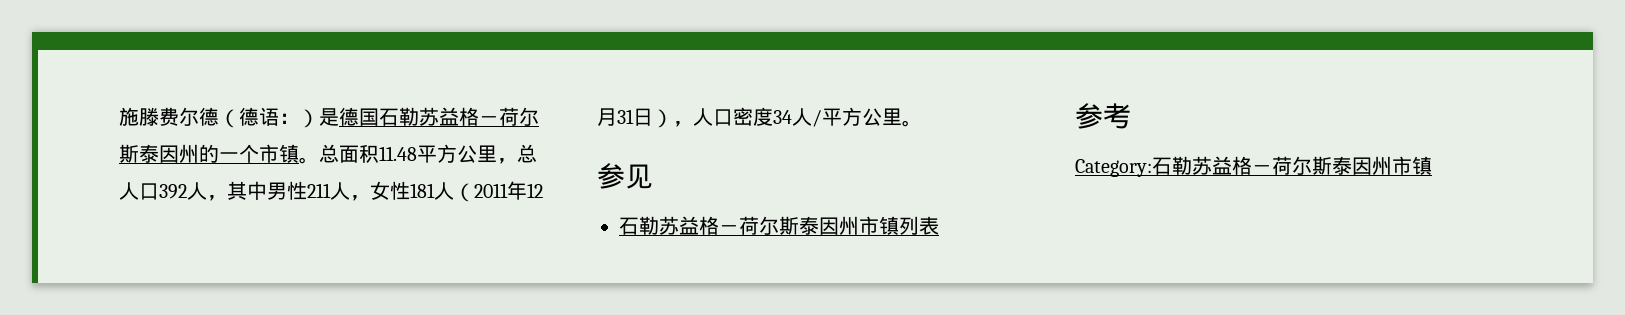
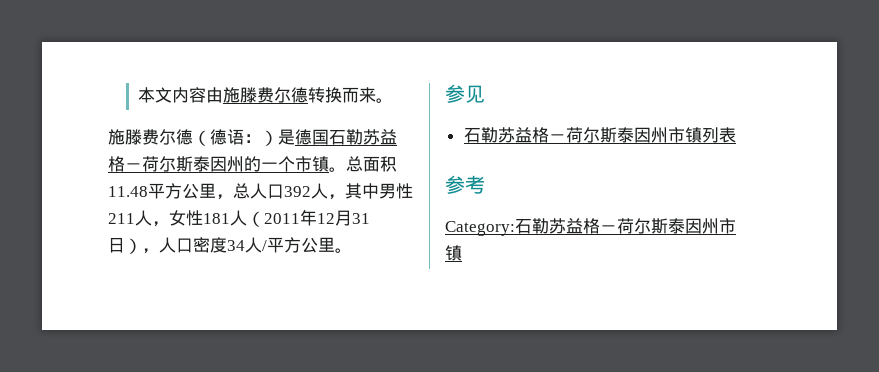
(119, 116) none -> [138,87,394,103] 本文内容由施滕费尔德转换而来。 //

